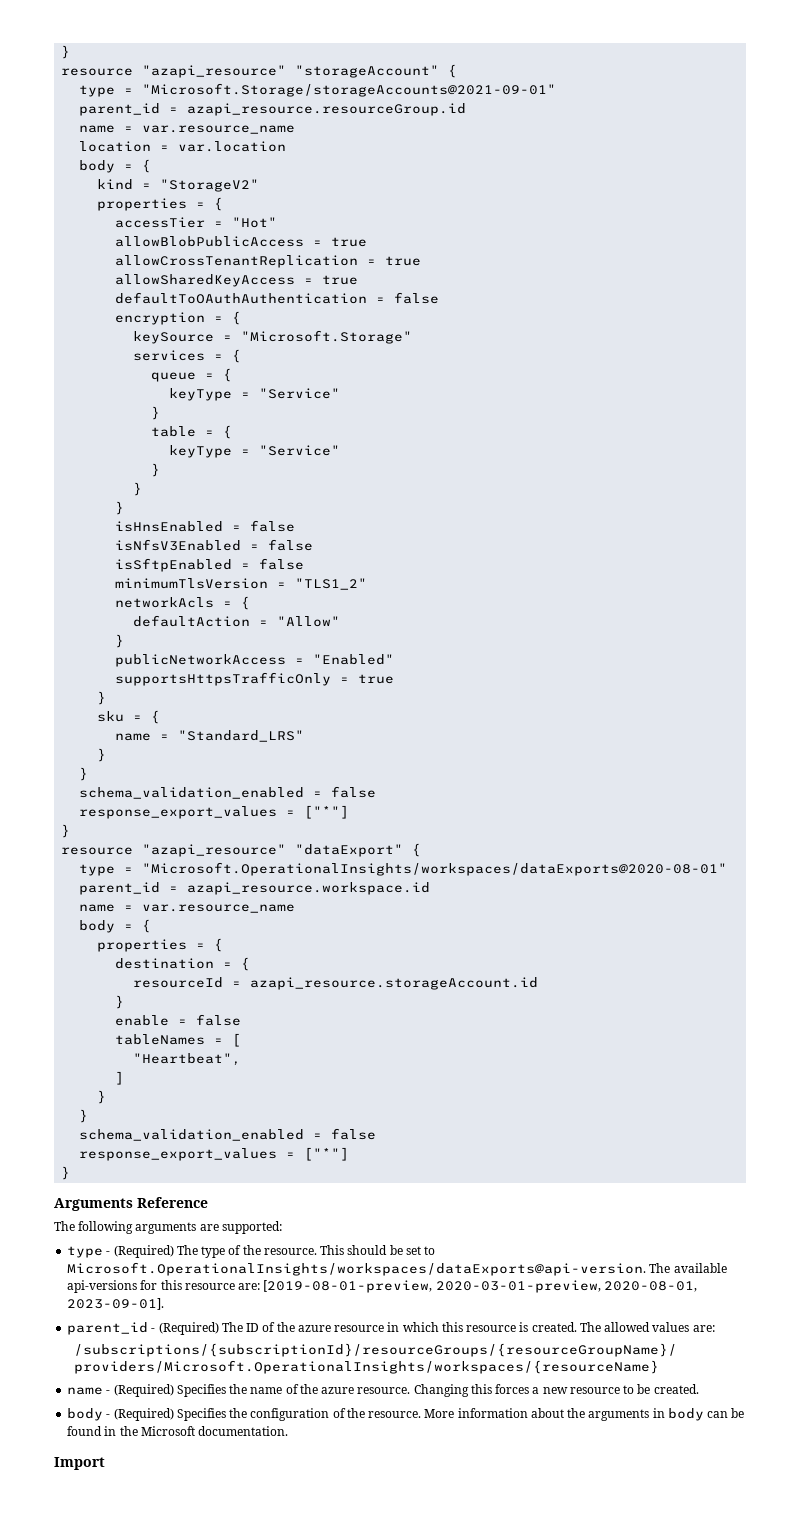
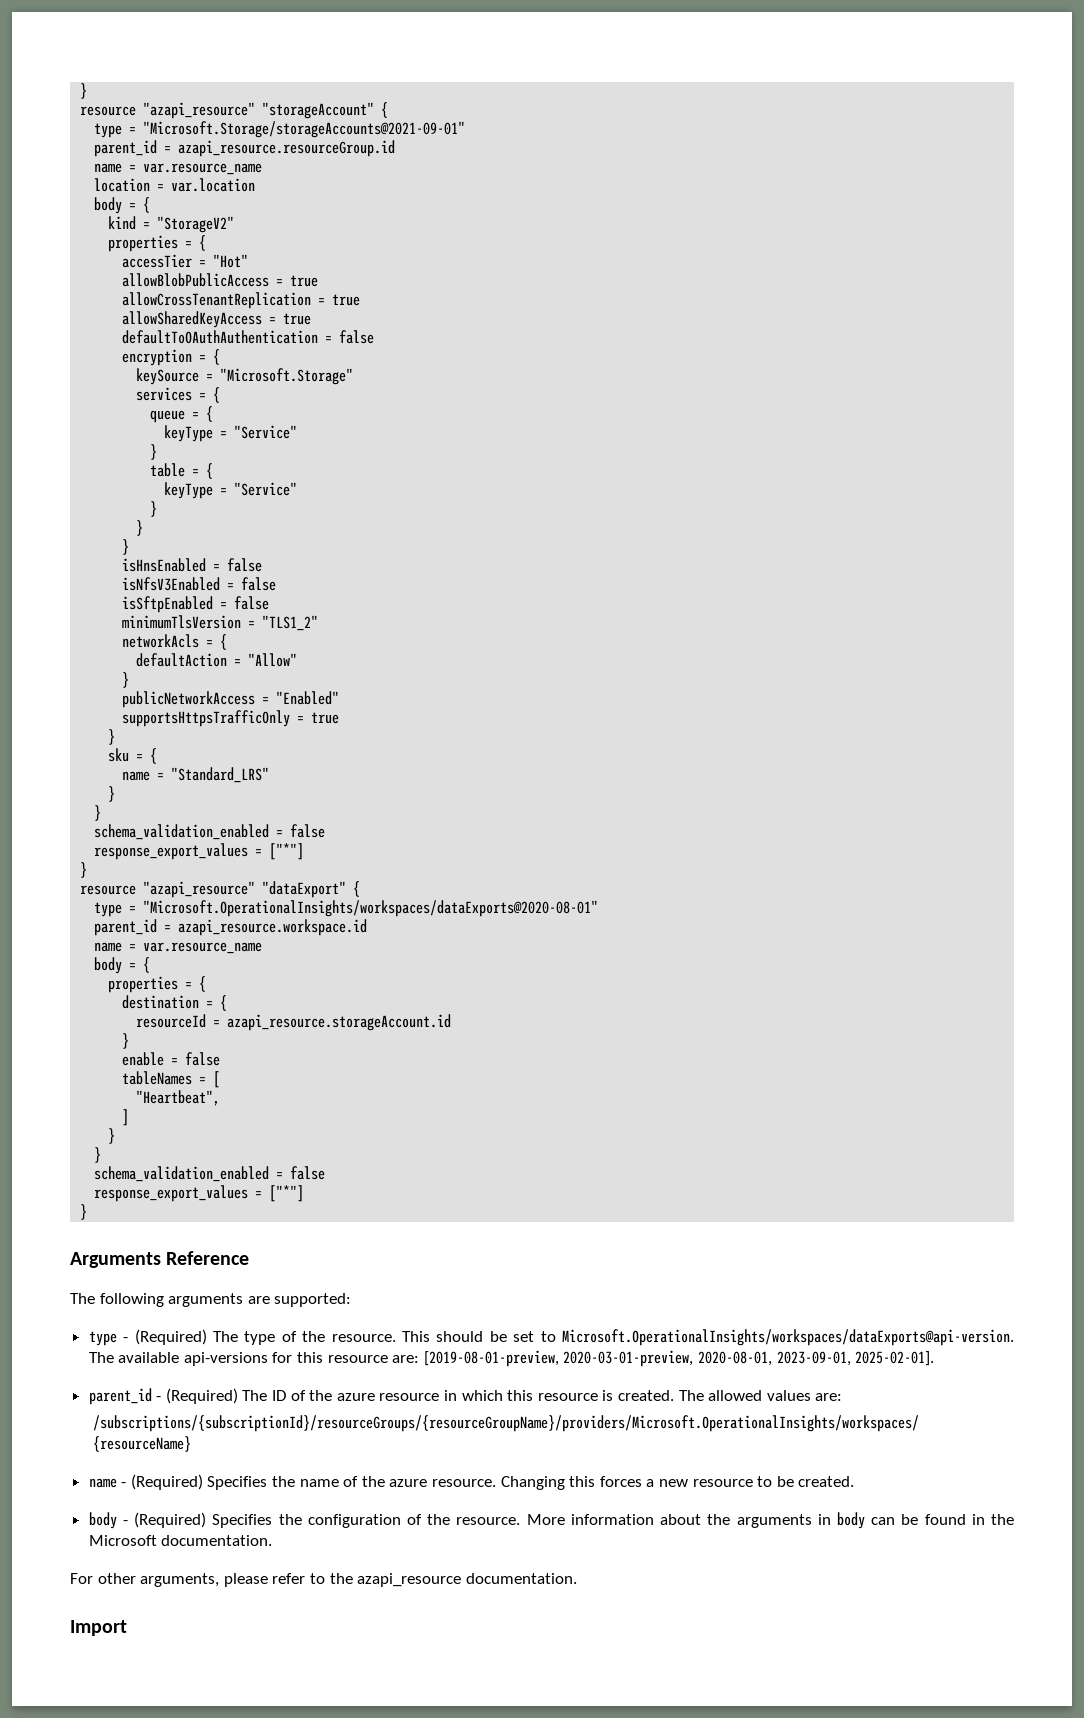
[67,1298,165,1310] 2023-09-01]. -> [776,1351,935,1366] 2023-09-01, 2025-02-01].
(289, 1431) none -> [70,1573,577,1587] // For other arguments, please refer to the azapi_resource documentation.

